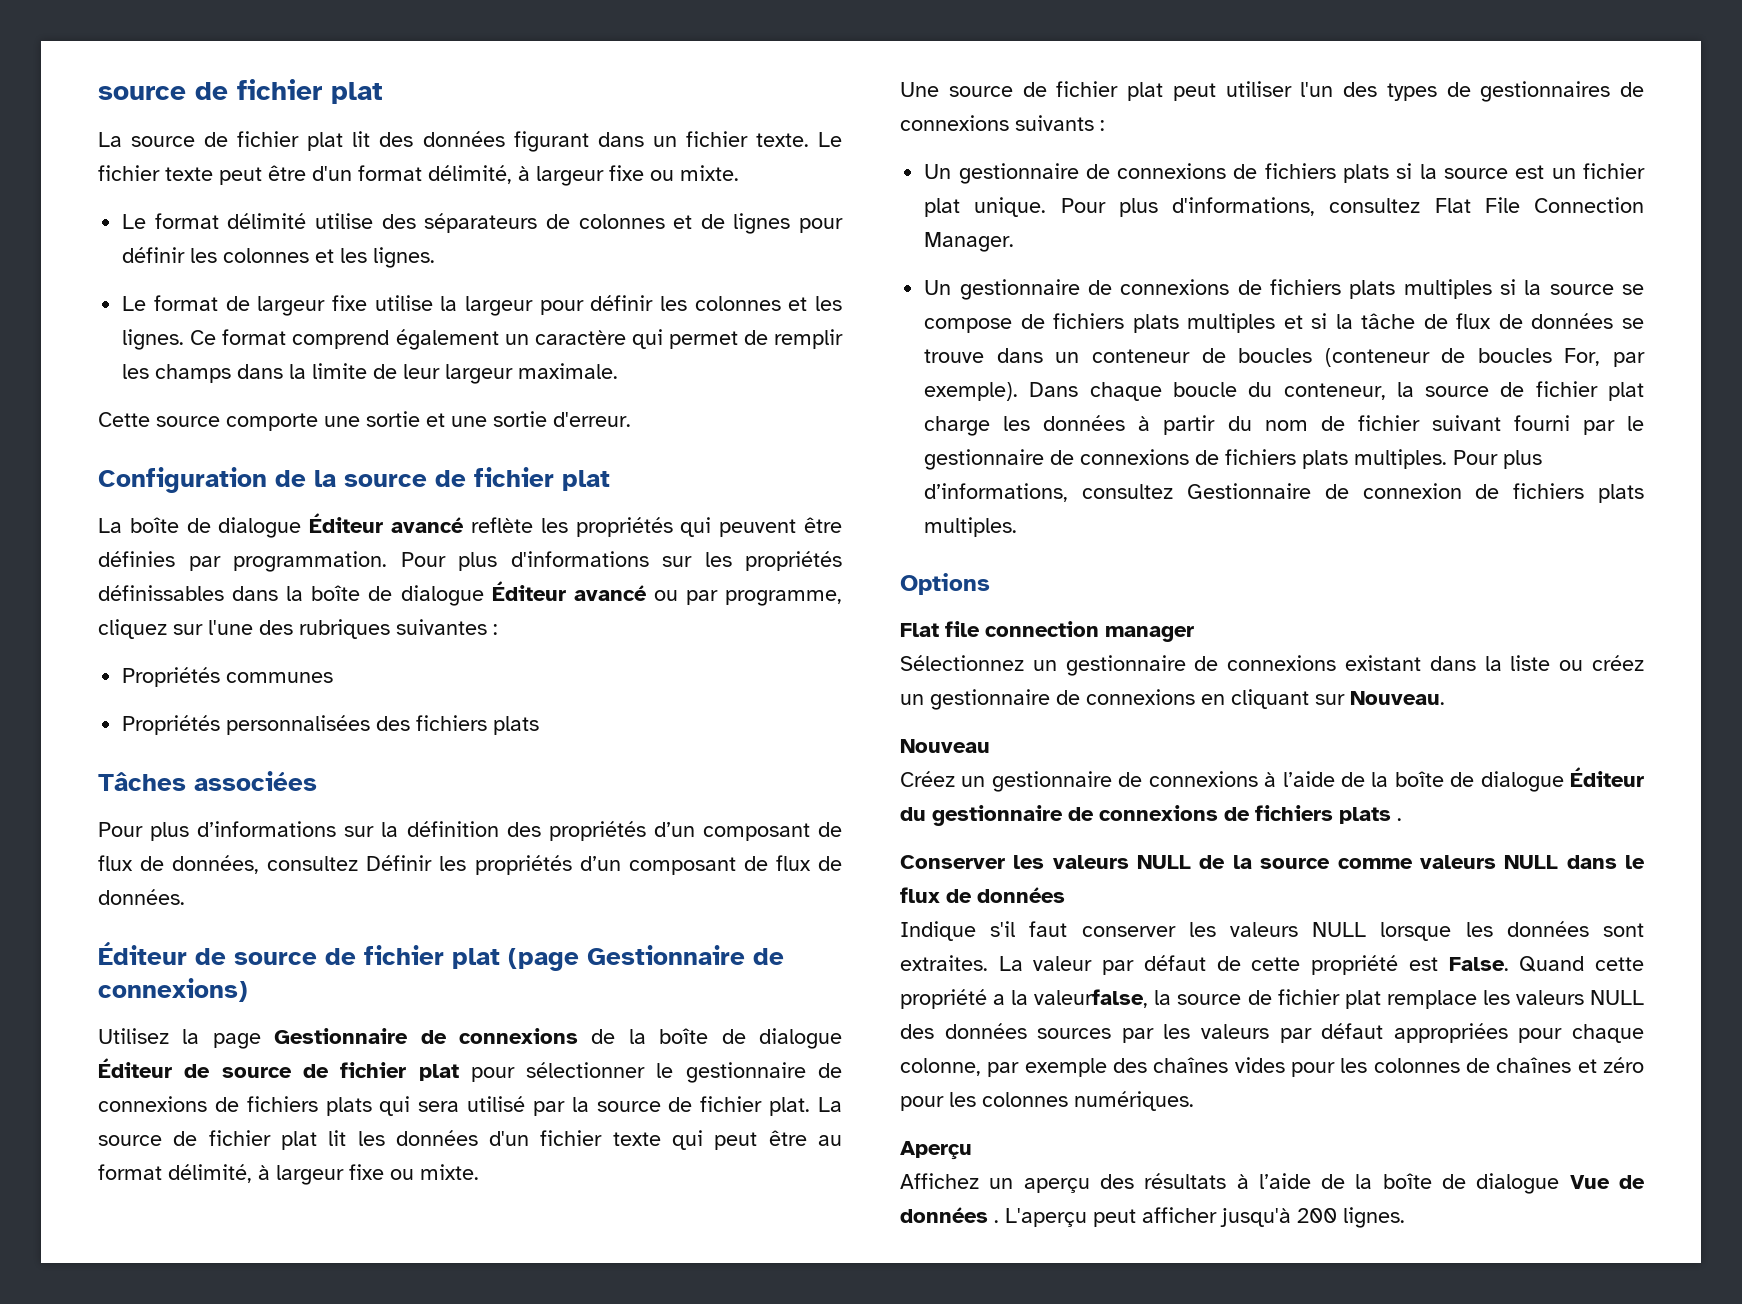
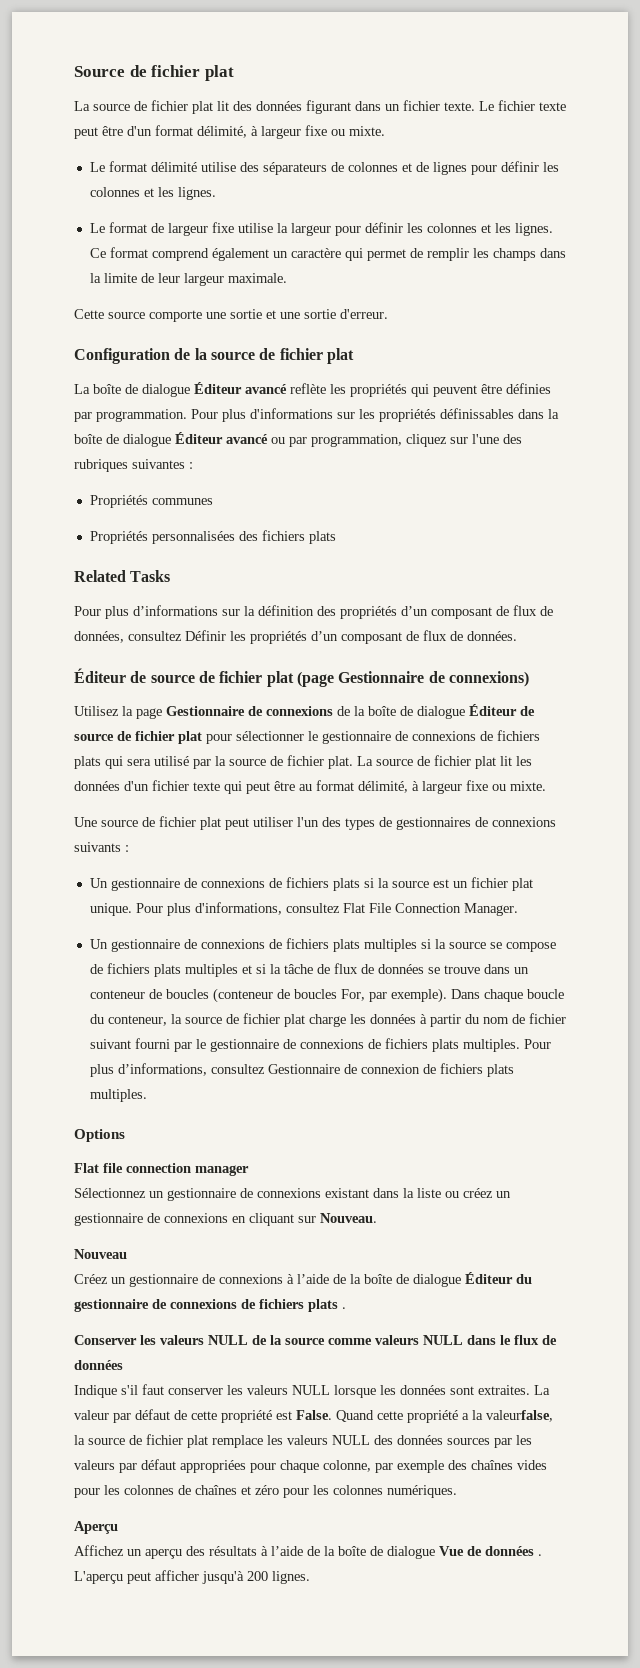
[98,86,186,100] source -> [74,66,125,77] Source
[725,590,843,606] programme, -> [311,434,402,447] programmation,
[98,771,317,791] Tâches associées -> [74,570,171,582] Related Tasks

